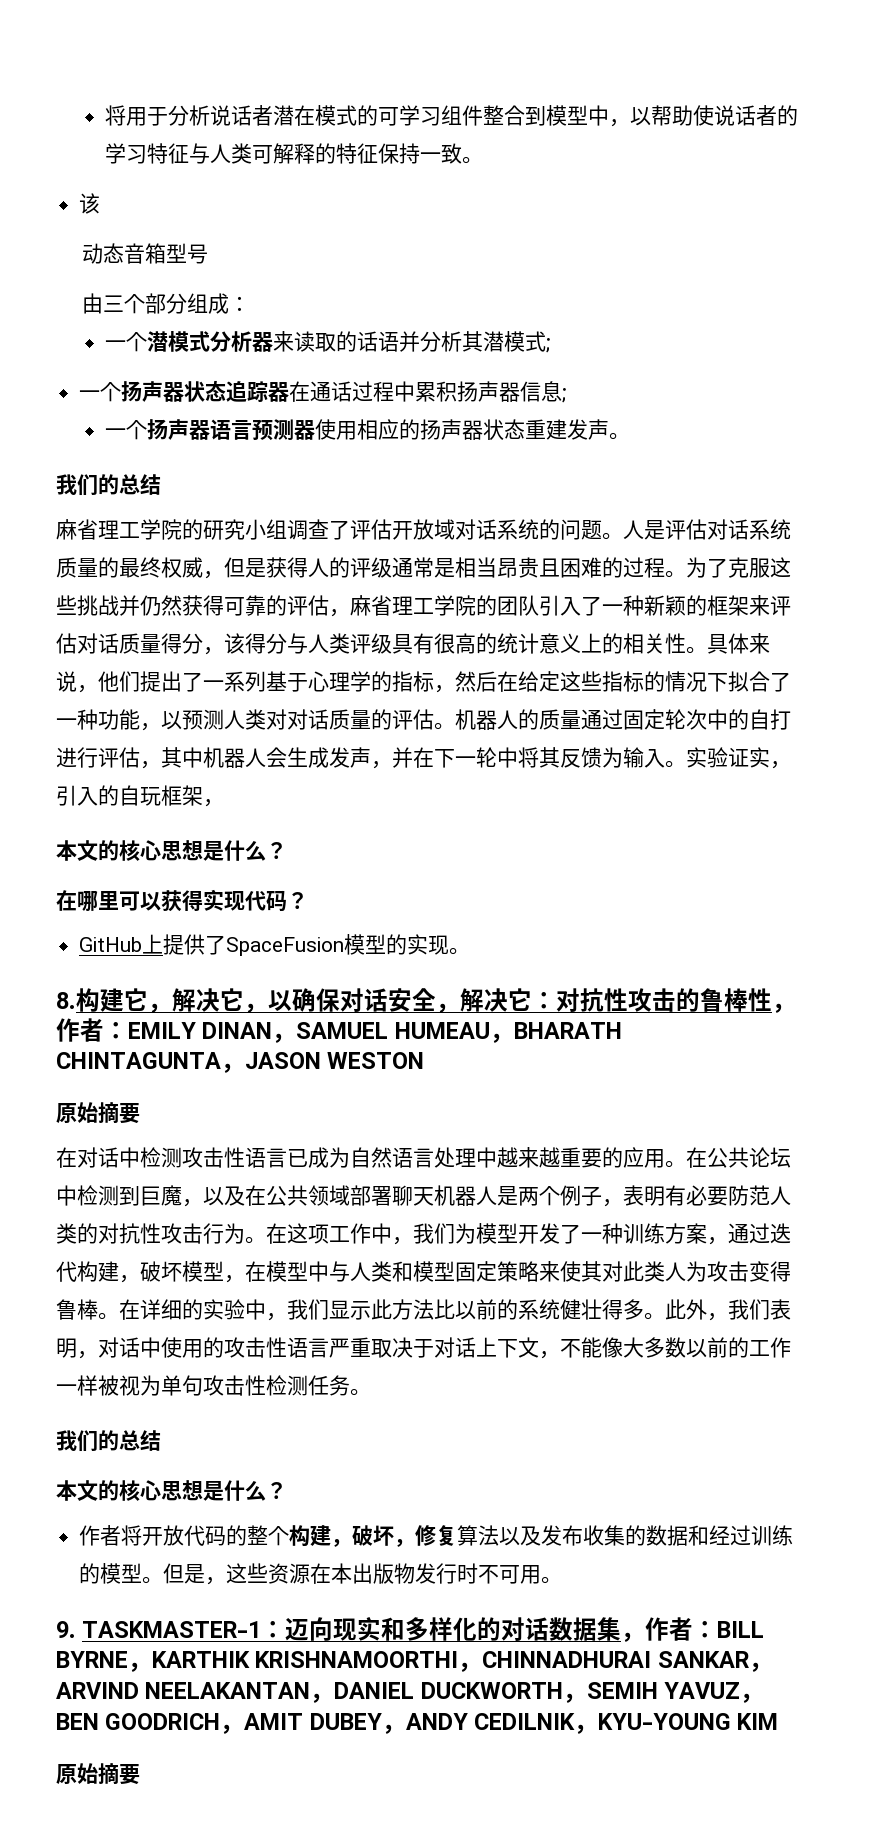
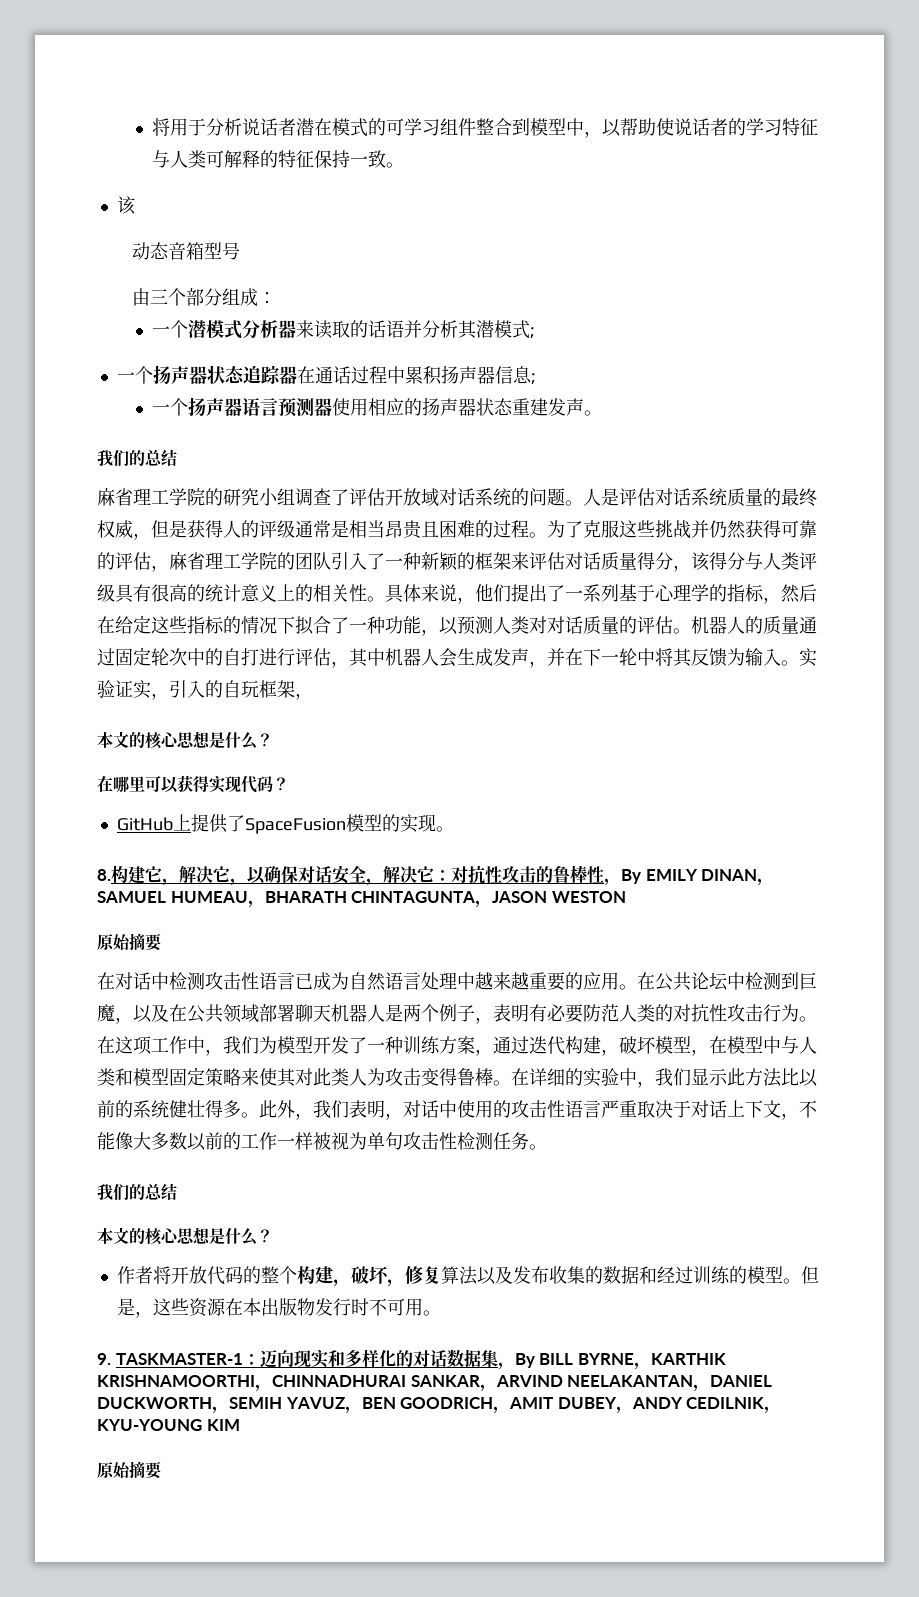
[56,1018,128,1042] 作者： -> [621,869,641,884] By
[645,1617,718,1641] 作者： -> [514,1353,535,1368] By

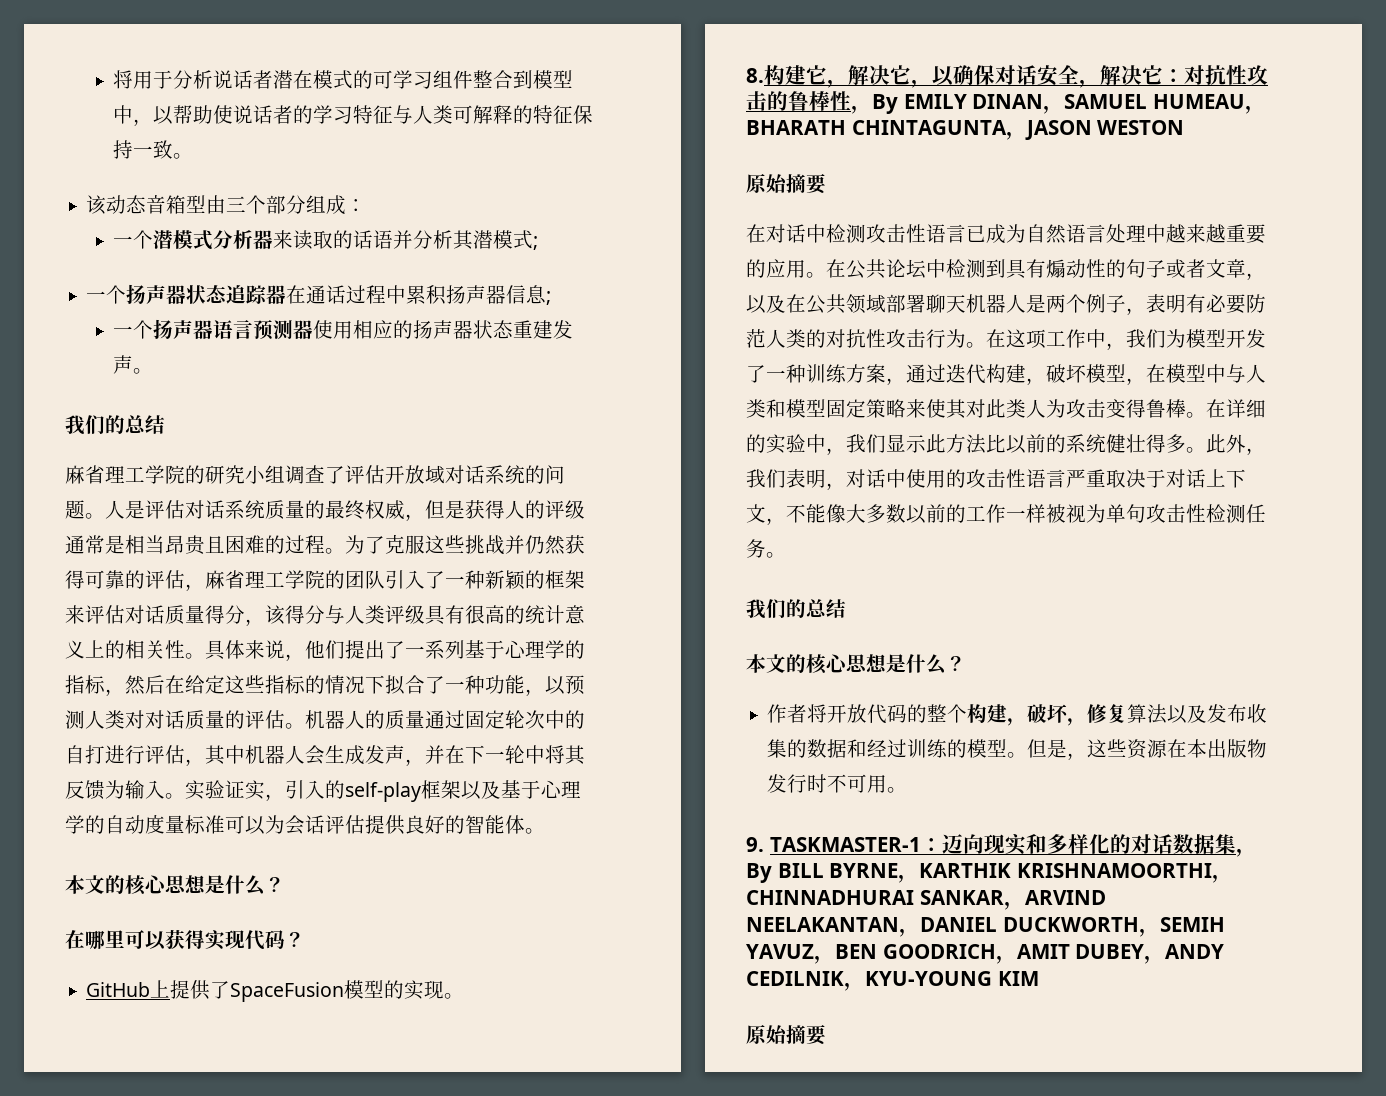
(136, 205) // -> (107, 205) none
[222,242,241,260] 号 // -> (207, 204) none
[223,680,313,700] 自玩框架， -> [345,780,581,802] [65,815,545,835] self-play框架以及基于心理学的自动度量标准可以为会话评估提供良好的智能体。
[799,972,817,990] [97,1004,115,1022] 巨魔 -> [1006,259,1246,279] 具有煽动性的句子或者文章

